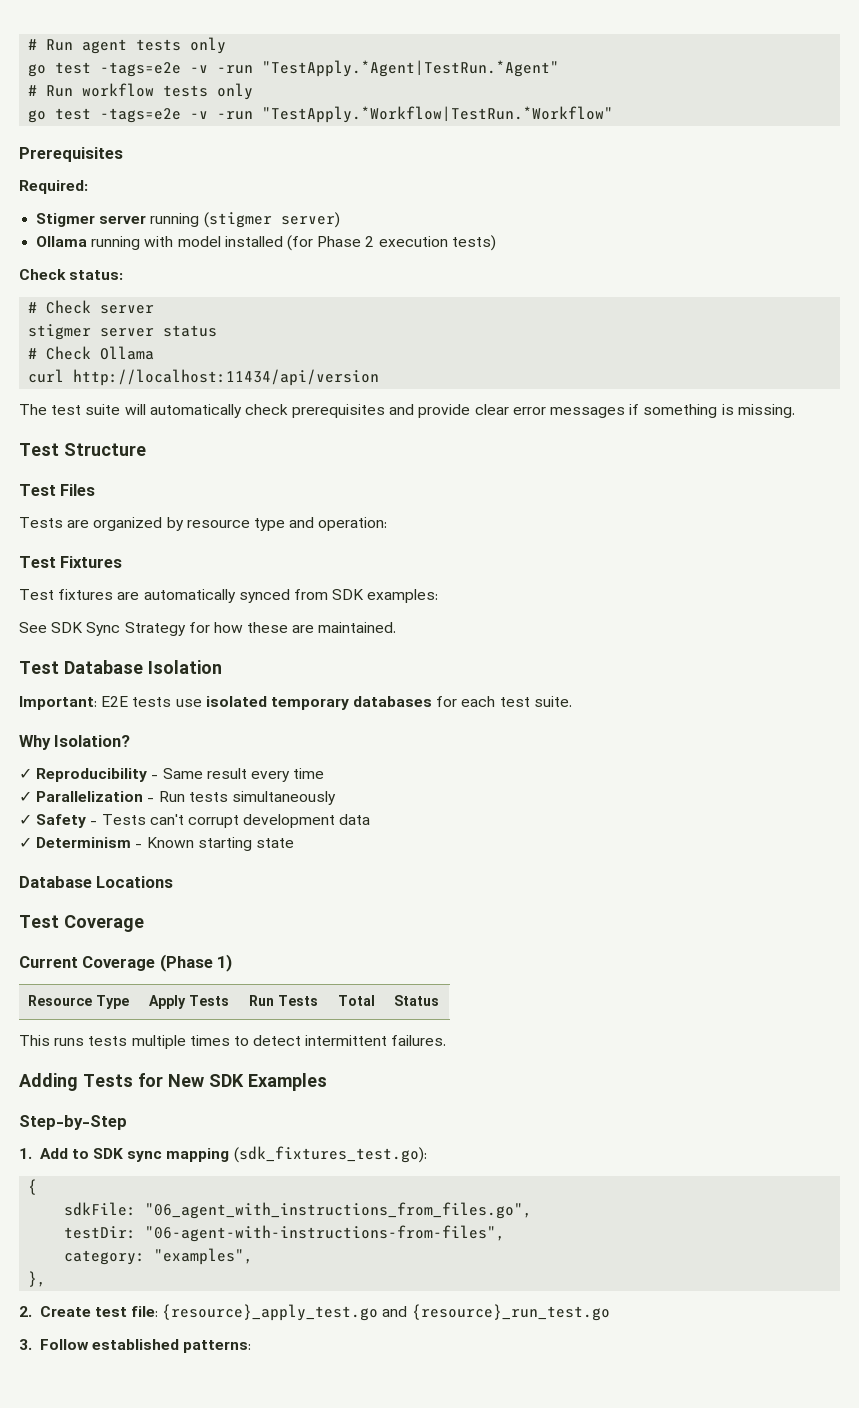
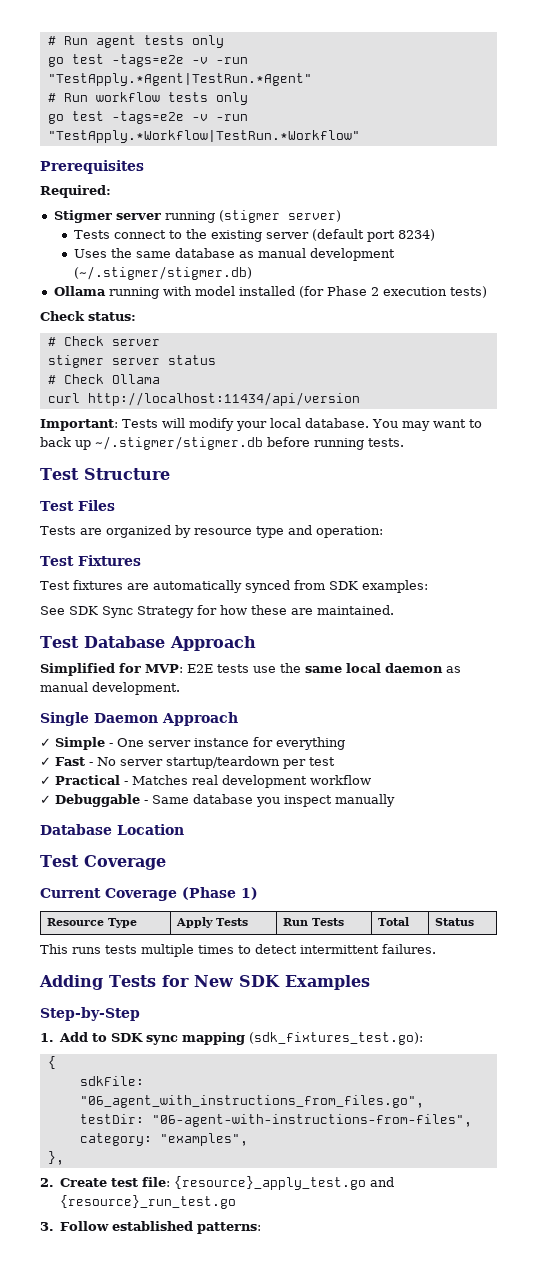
(340, 220) none -> [73,229,435,242] [73,248,395,261] [73,266,252,280] // Tests connect to the existing server (default port 8234) // Uses the same database as manual development (~/.stigmer/stigmer.db)
[19,404,795,418] The test suite will automatically check prerequisites and provide clear error messages if something is missing. -> [40,418,482,431] [40,436,404,450] Important: Tests will modify your local database. You may want to back up ~/.stigmer/stigmer.db before running tests.
[148,660,222,674] [19,696,572,710] [19,735,131,750] [19,768,325,782] [19,791,336,805] [19,814,371,828] [19,837,294,851] [19,876,174,888] Isolation // Important: E2E tests use isolated temporary databases for each test suite. // Why Isolation? // ✓ Reproducibility - Same result every time // ✓ Parallelization - Run tests simultaneously // ✓ Safety - Tests can't corrupt development data // ✓ Determinism - Known starting state // Database Locations -> [169,636,256,651] [40,663,461,676] [40,682,180,695] [40,712,238,726] [40,737,345,750] [40,756,335,769] [40,775,371,788] [40,794,395,807] [40,824,184,835] Approach // Simplified for MVP: E2E tests use the same local daemon as manual development. // Single Daemon Approach // ✓ Simple - One server instance for everything // ✓ Fast - No server startup/teardown per test // ✓ Practical - Matches real development workflow // ✓ Debuggable - Same database you inspect manually // Database Location

